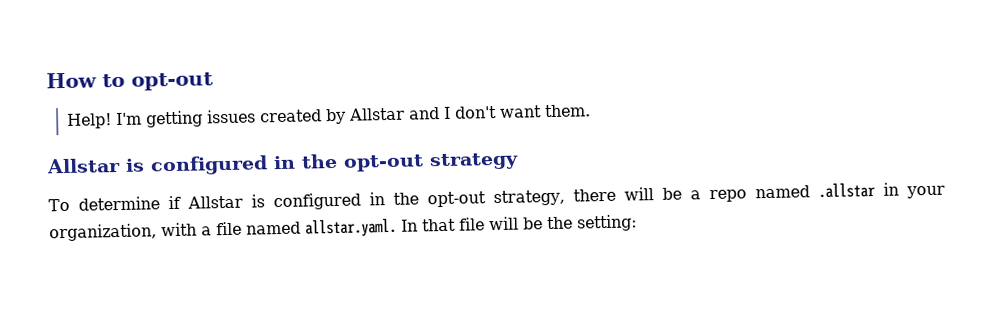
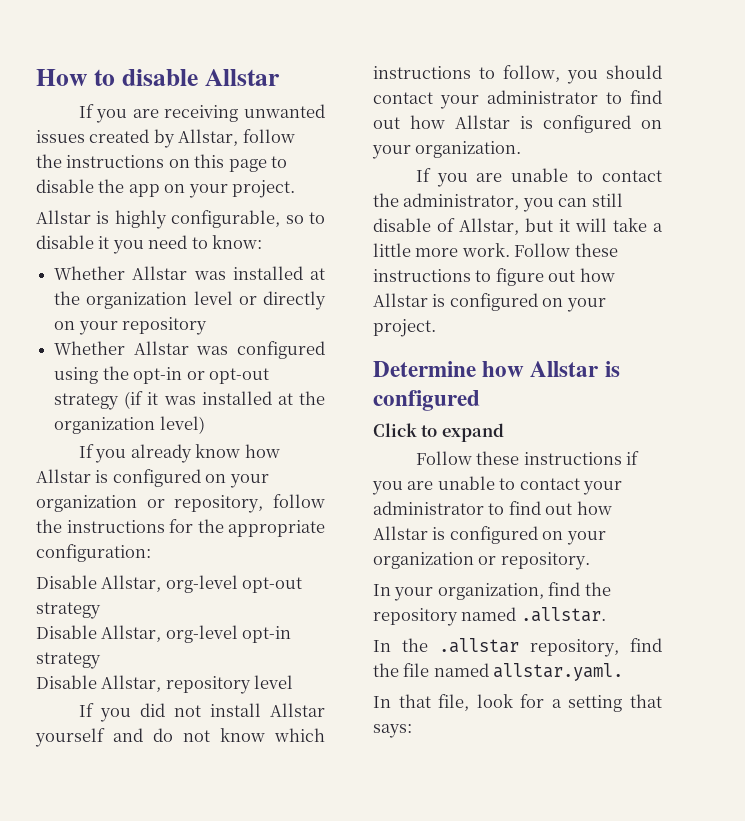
[131,72,214,91] [66,104,591,129] [46,152,519,176] [48,181,945,212] [49,222,212,242] opt-out // Help! I'm getting issues created by Allstar and I don't want them. // Allstar is configured in the opt-out strategy // To determine if Allstar is configured in the opt-out strategy, there will be a repo named .allstar in your organization, with a -> [121,69,280,86] [78,104,325,123] [36,129,295,148] [36,154,288,172] [36,179,296,198] [36,210,325,229] [36,235,263,254] [54,266,326,280] [54,291,326,310] [54,317,208,335] [54,341,325,359] [54,366,269,384] [54,391,325,410] [54,416,205,434] [78,444,280,463] [36,469,269,488] [36,494,325,513] [36,519,325,537] [36,544,151,562] [36,575,303,593] [36,602,101,619] [36,625,292,643] [36,652,101,669] [36,675,294,694] [78,703,326,722] [35,728,325,747] [373,65,662,84] [373,90,662,109] [373,115,662,133] [372,141,522,159] [415,168,662,187] [373,193,623,212] [373,218,663,235] [373,243,618,257] [373,268,615,286] [373,293,606,312] [373,319,436,337] [373,361,620,377] [373,390,480,411] [373,423,504,442] [415,451,640,465] [372,476,623,495] [373,501,612,515] [373,526,606,545] [373,552,590,570] [373,582,611,601] [373,607,606,626] [373,638,662,657] [373,663,399,677] disable Allstar // If you are receiving unwanted issues created by Allstar, follow the instructions on this page to disable the app on your project. // Allstar is highly configurable, so to disable it you need to know: // Whether Allstar was installed at the organization level or directly on your repository // Whether Allstar was configured using the opt-in or opt-out strategy (if it was installed at the organization level) // If you already know how Allstar is configured on your organization or repository, follow the instructions for the appropriate configuration: // Disable Allstar, org-level opt-out strategy // Disable Allstar, org-level opt-in strategy // Disable Allstar, repository level // If you did not install Allstar yourself and do not know which instructions to follow, you should contact your administrator to find out how Allstar is configured on your organization. // If you are unable to contact the administrator, you can still disable of Allstar, but it will take a little more work. Follow these instructions to figure out how Allstar is configured on your project. // Determine how Allstar is configured // Click to expand // Follow these instructions if you are unable to contact your administrator to find out how Allstar is configured on your organization or repository. // In your organization, find the repository named .allstar. // In the .allstar repository, find the
(397, 227) none -> (624, 672) //
[459,214,637,232] file will be the setting: -> [438,694,662,712] [373,724,412,738] file, look for a setting that says:

